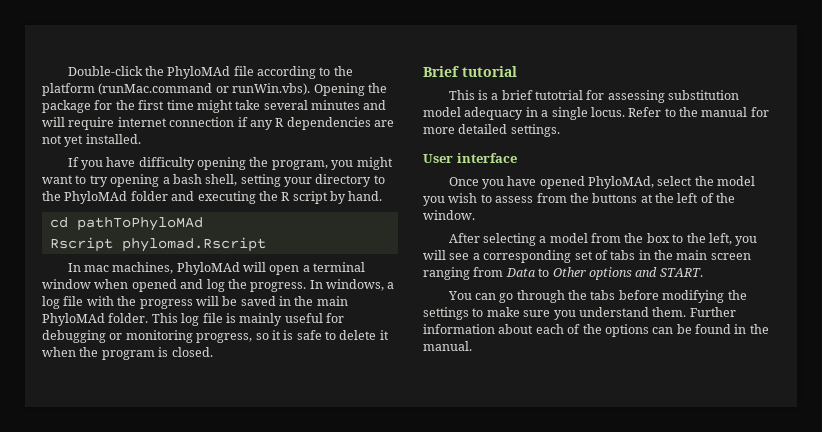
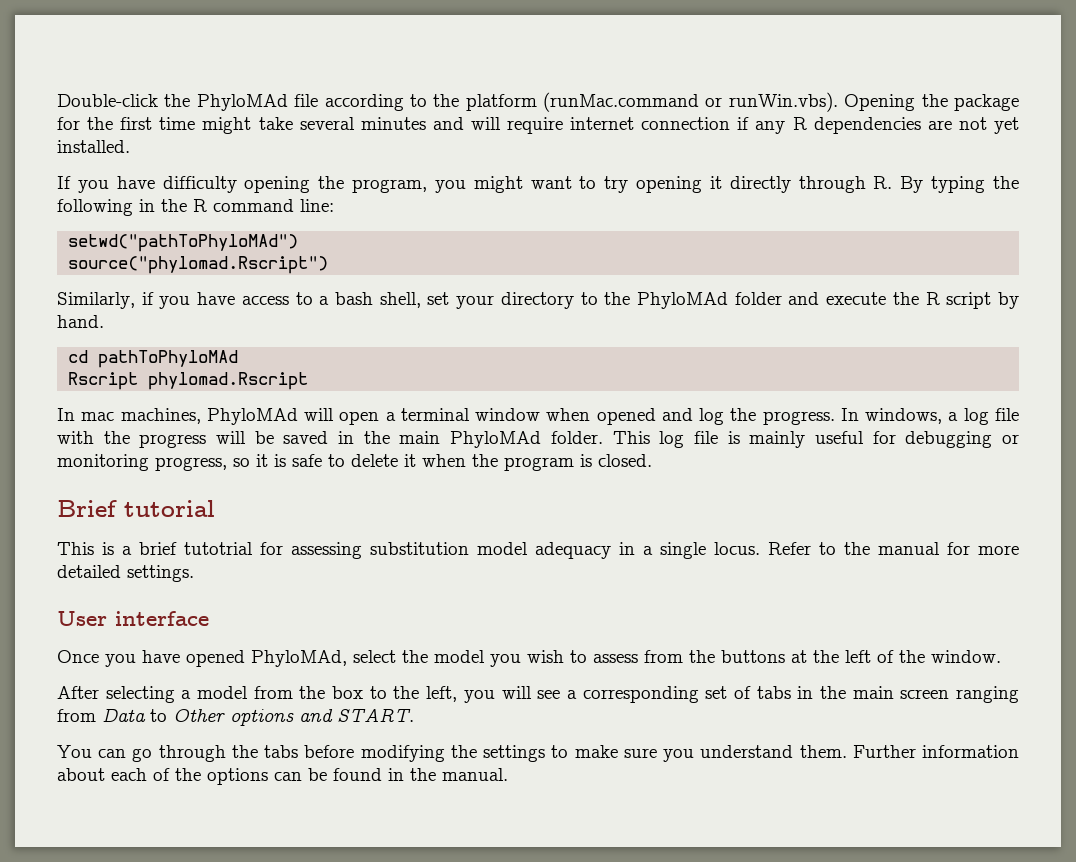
(160, 180) none -> [709,176,1020,193] [57,199,334,216] [68,234,299,252] [68,256,329,274] [57,292,313,309] it directly through R. By typing the following in the R command line: // setwd("pathToPhyloMAd") // source("phylomad.Rscript") // Similarly, if you have access to
[240,174,281,187] setting -> [427,292,450,305] set
[197,191,256,204] executing -> [826,292,887,305] execute

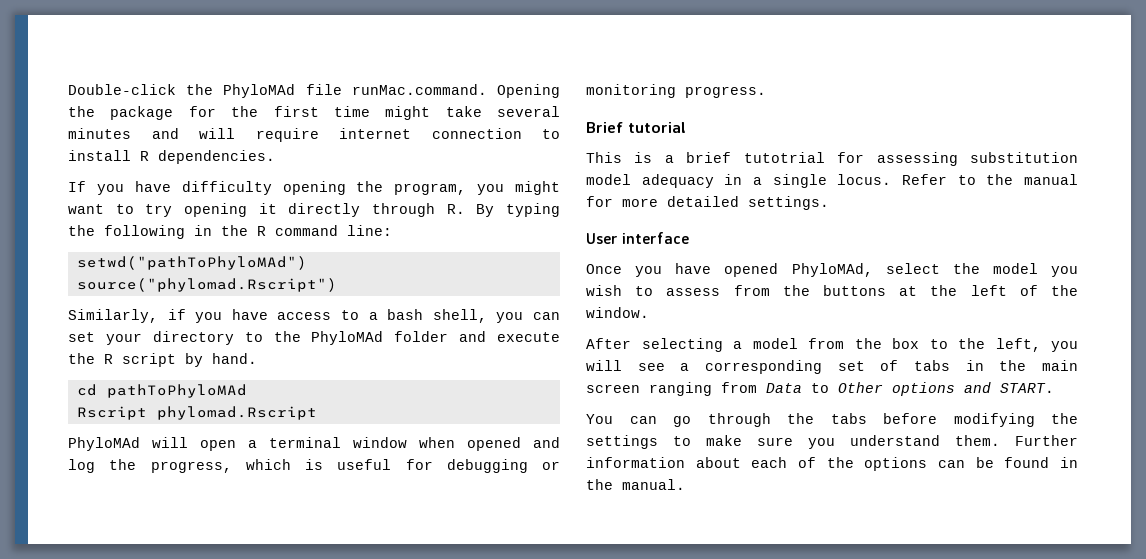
[324,92,838,112] according to the platform (runMac.command or runWin.vbs). -> [351,84,487,95] runMac.command.
[737,117,1019,134] [57,140,130,153] if any R dependencies are not yet installed. -> [542,129,560,139] [68,150,275,164] to install R dependencies.
(421, 300) none -> [496,312,561,323] you can
[57,408,201,424] In mac machines, -> (317, 413) none
[762,408,1020,425] [57,431,806,448] progress. In windows, a log file with the progress will be saved in the main PhyloMAd folder. This log file is mainly -> [150,459,323,473] progress, which is
[155,454,652,471] progress, so it is safe to delete it when the program is closed. -> [685,86,766,98] progress.

